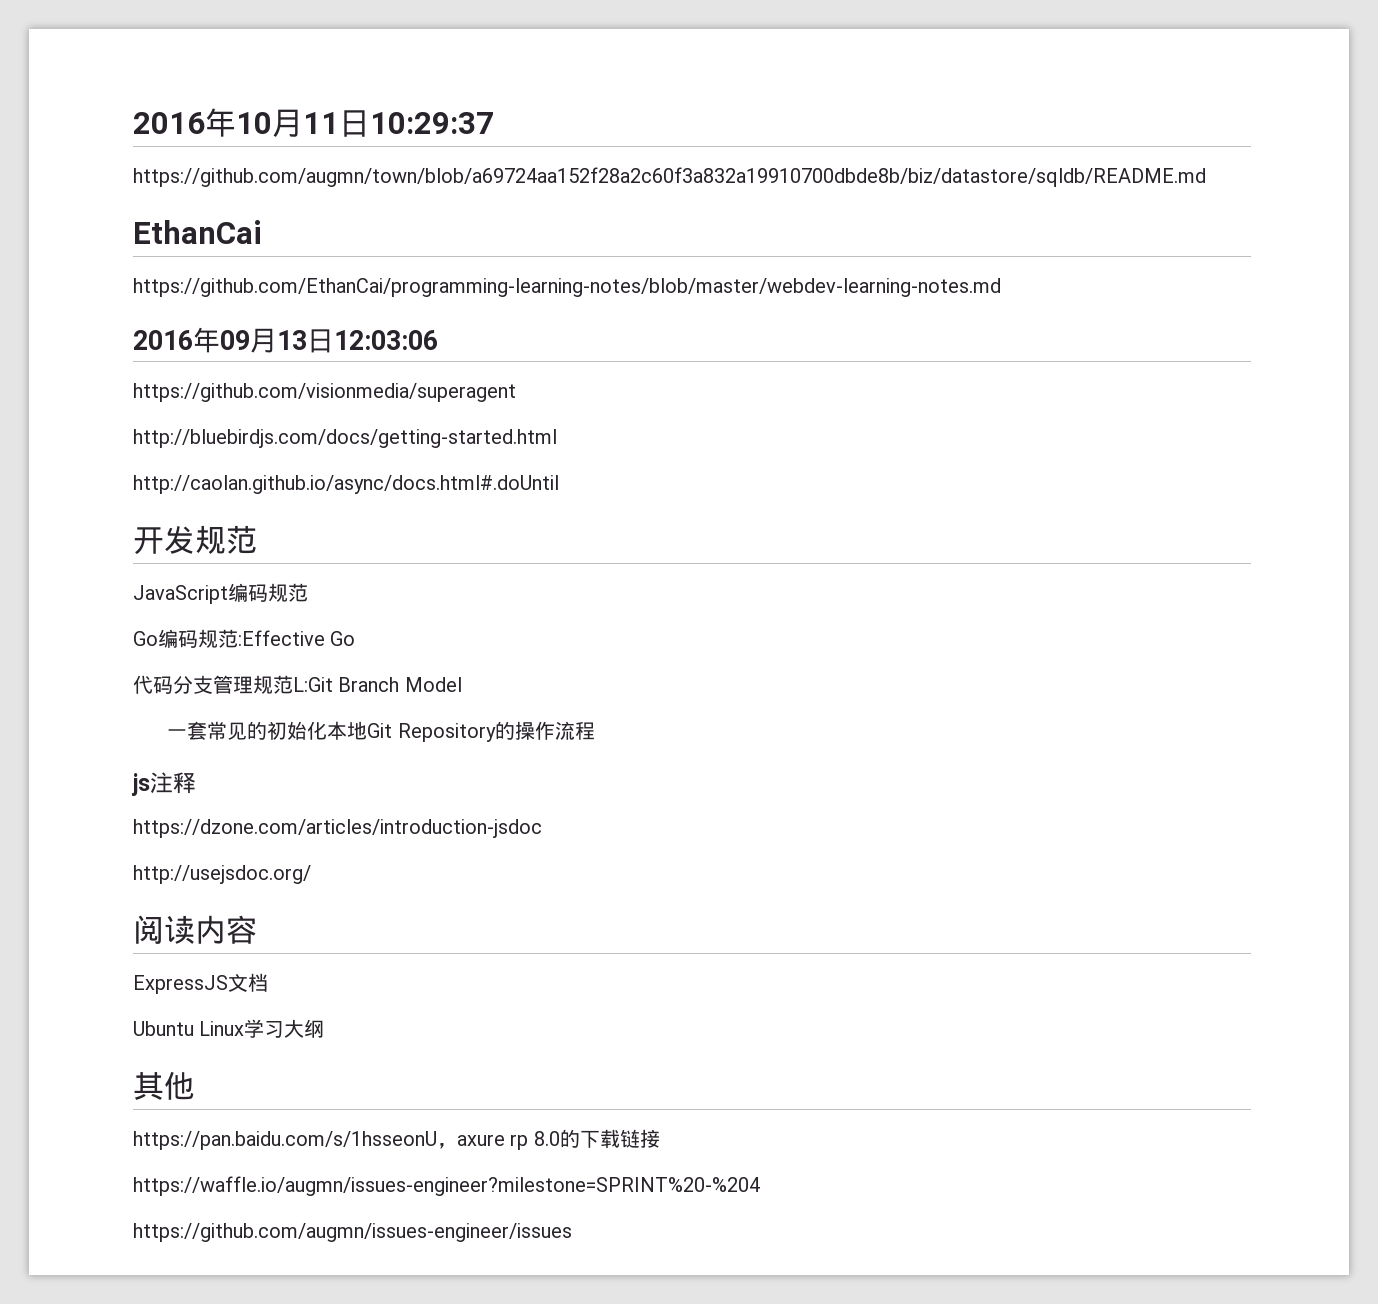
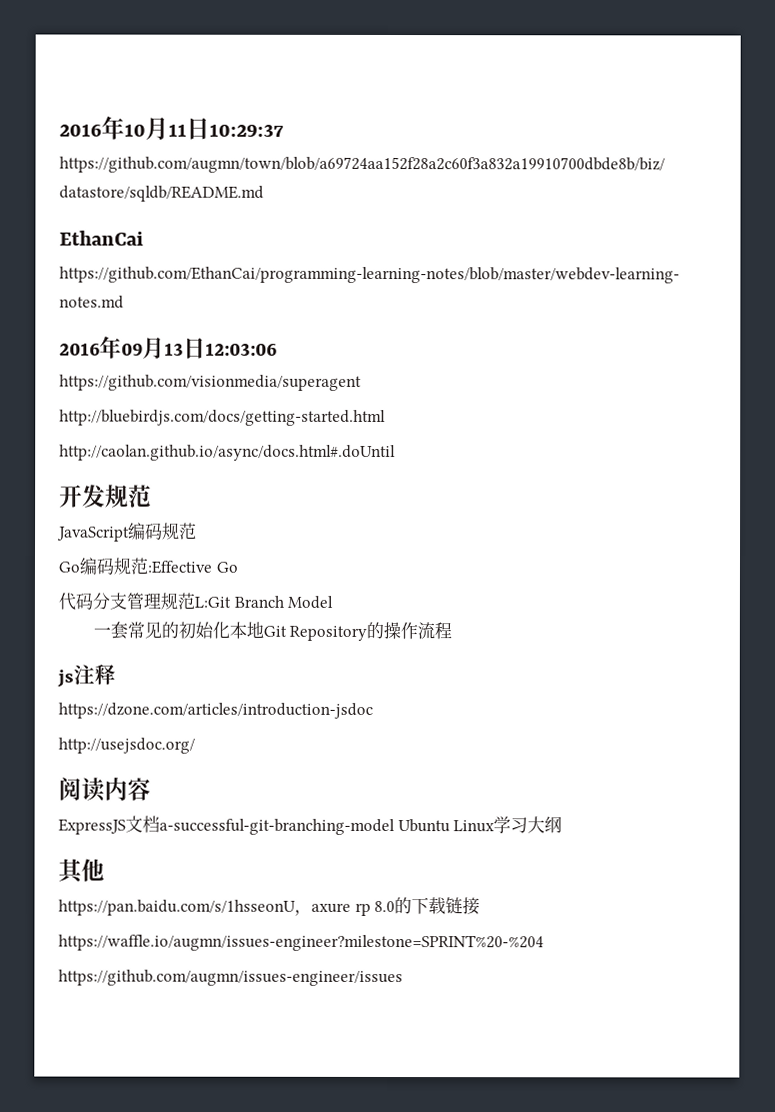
(268, 982) // -> [159,818,395,836] a-successful-git-branching-model

